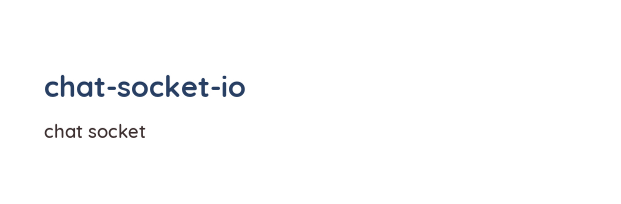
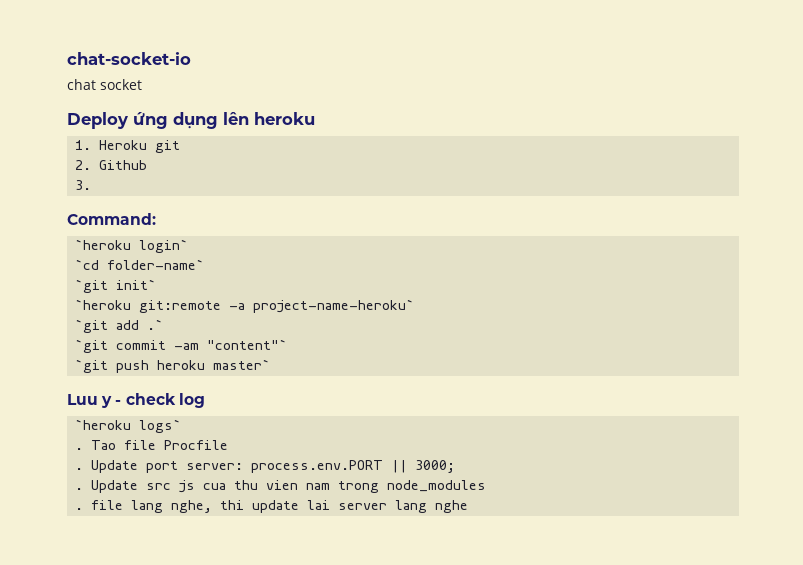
(146, 130) none -> [67,112,315,129] [75,140,181,153] [75,160,148,170] [75,180,92,190] [67,213,156,225] [75,239,189,253] [75,259,205,270] [75,279,157,293] [75,299,415,313] [75,319,164,333] [75,339,288,353] [75,359,271,373] [67,393,205,408] [75,419,182,433] [75,440,229,450] [75,460,456,473] [75,480,487,493] [75,500,469,513] // Deploy ứng dụng lên heroku // 1. Heroku git // 2. Github // 3. // Command: // `heroku login` // `cd folder-name` // `git init` // `heroku git:remote -a project-name-heroku` // `git add .` // `git commit -am "content"` // `git push heroku master` // Luu y - check log // `heroku logs` // . Tao file Procfile // . Update port server: process.env.PORT || 3000; // . Update src js cua thu vien nam trong node_modules // . file lang nghe, thi update lai server lang nghe

